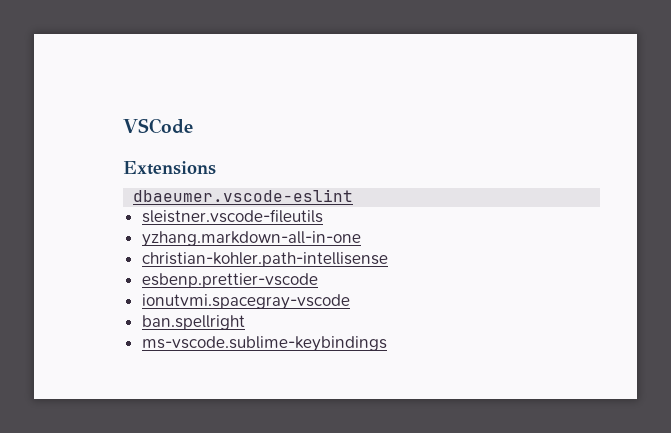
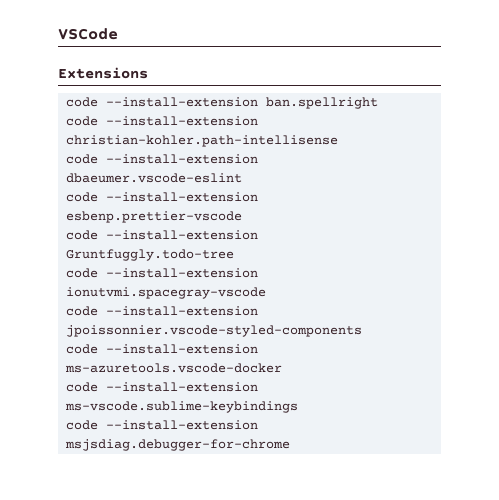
[133,189,354,202] [141,209,323,223] [141,231,361,247] [141,252,388,267] [141,273,318,288] [141,294,350,310] [141,315,245,330] [141,336,387,352] dbaeumer.vscode-eslint // sleistner.vscode-fileutils // yzhang.markdown-all-in-one // christian-kohler.path-intellisense // esbenp.prettier-vscode // ionutvmi.spacegray-vscode // ban.spellright // ms-vscode.sublime-keybindings -> [66,97,379,109] [66,116,259,126] [66,135,339,147] [66,154,259,164] [66,173,243,183] [66,192,259,202] [66,211,243,223] [66,230,259,240] [66,249,235,261] [66,268,259,278] [66,287,267,299] [66,306,259,316] [66,325,363,337] [66,344,259,354] [65,363,283,373] [66,382,259,392] [65,401,299,413] [66,420,259,430] [65,439,291,451] code --install-extension ban.spellright // code --install-extension christian-kohler.path-intellisense // code --install-extension dbaeumer.vscode-eslint // code --install-extension esbenp.prettier-vscode // code --install-extension Gruntfuggly.todo-tree // code --install-extension ionutvmi.spacegray-vscode // code --install-extension jpoissonnier.vscode-styled-components // code --install-extension ms-azuretools.vscode-docker // code --install-extension ms-vscode.sublime-keybindings // code --install-extension msjsdiag.debugger-for-chrome

